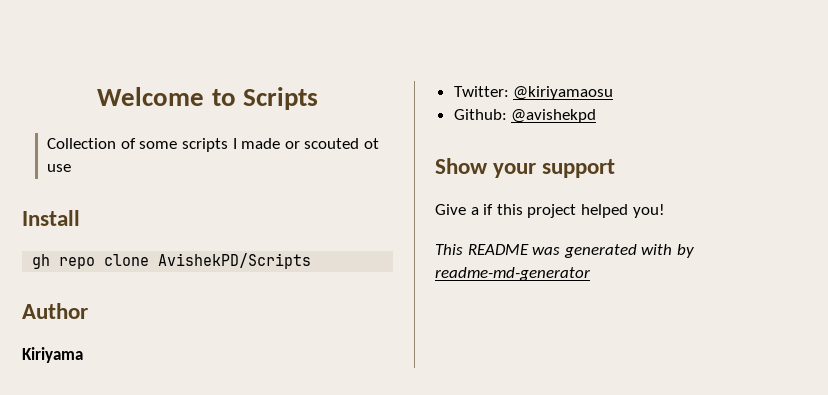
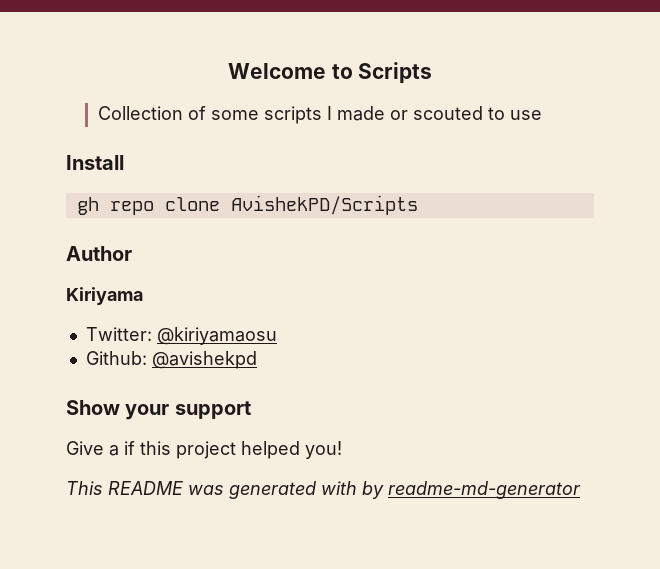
[363,138,379,149] ot -> [488,107,506,120] to

